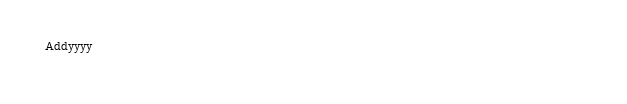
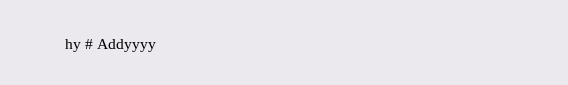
(45, 47) none -> [65,39,94,52] hy #

